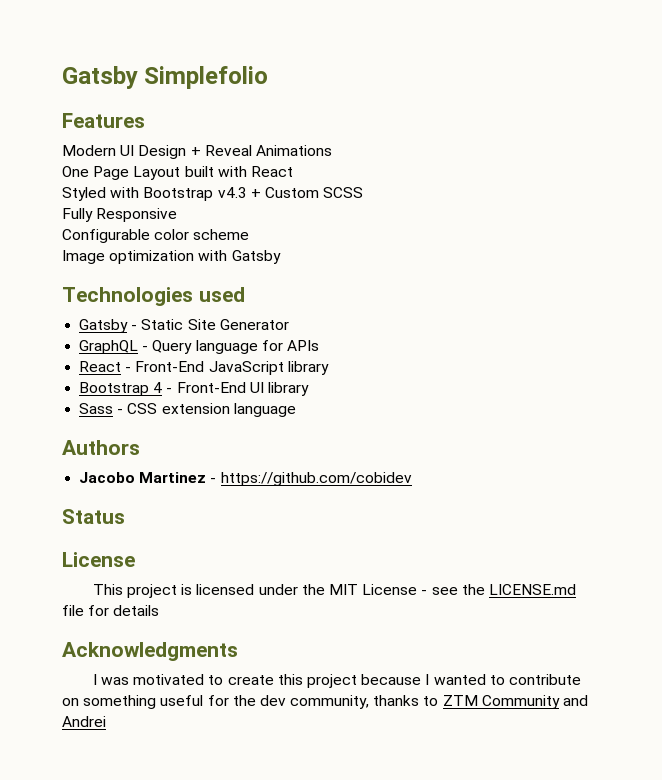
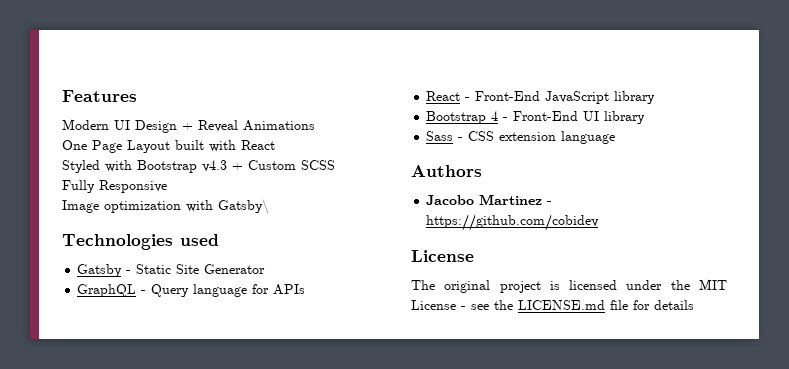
[62,66,269,89] Gatsby Simplefolio // -> (62, 96) none
[62,229,250,243] // Configurable color scheme -> (167, 186) none
[231,250,281,264] Gatsby -> [218,199,269,214] Gatsby\
[62,509,125,524] // Status -> (600, 222) none
[92,584,123,595] This -> [411,280,491,293] The original
[62,642,238,661] [92,674,581,688] [62,695,589,709] [62,716,106,727] // Acknowledgments // I was motivated to create this project because I wanted to contribute on something useful for the dev community, thanks to ZTM Community and Andrei -> (694, 305) none

